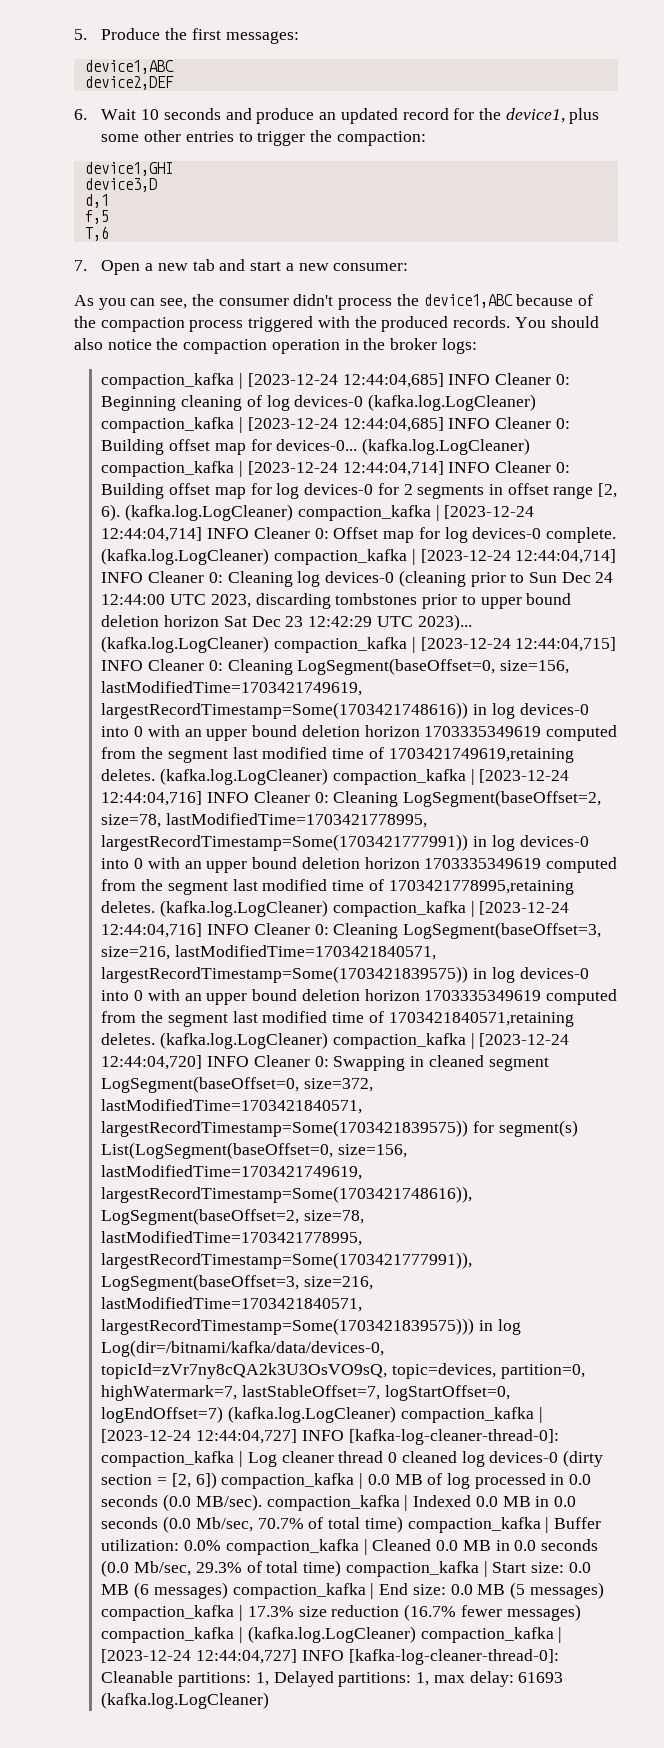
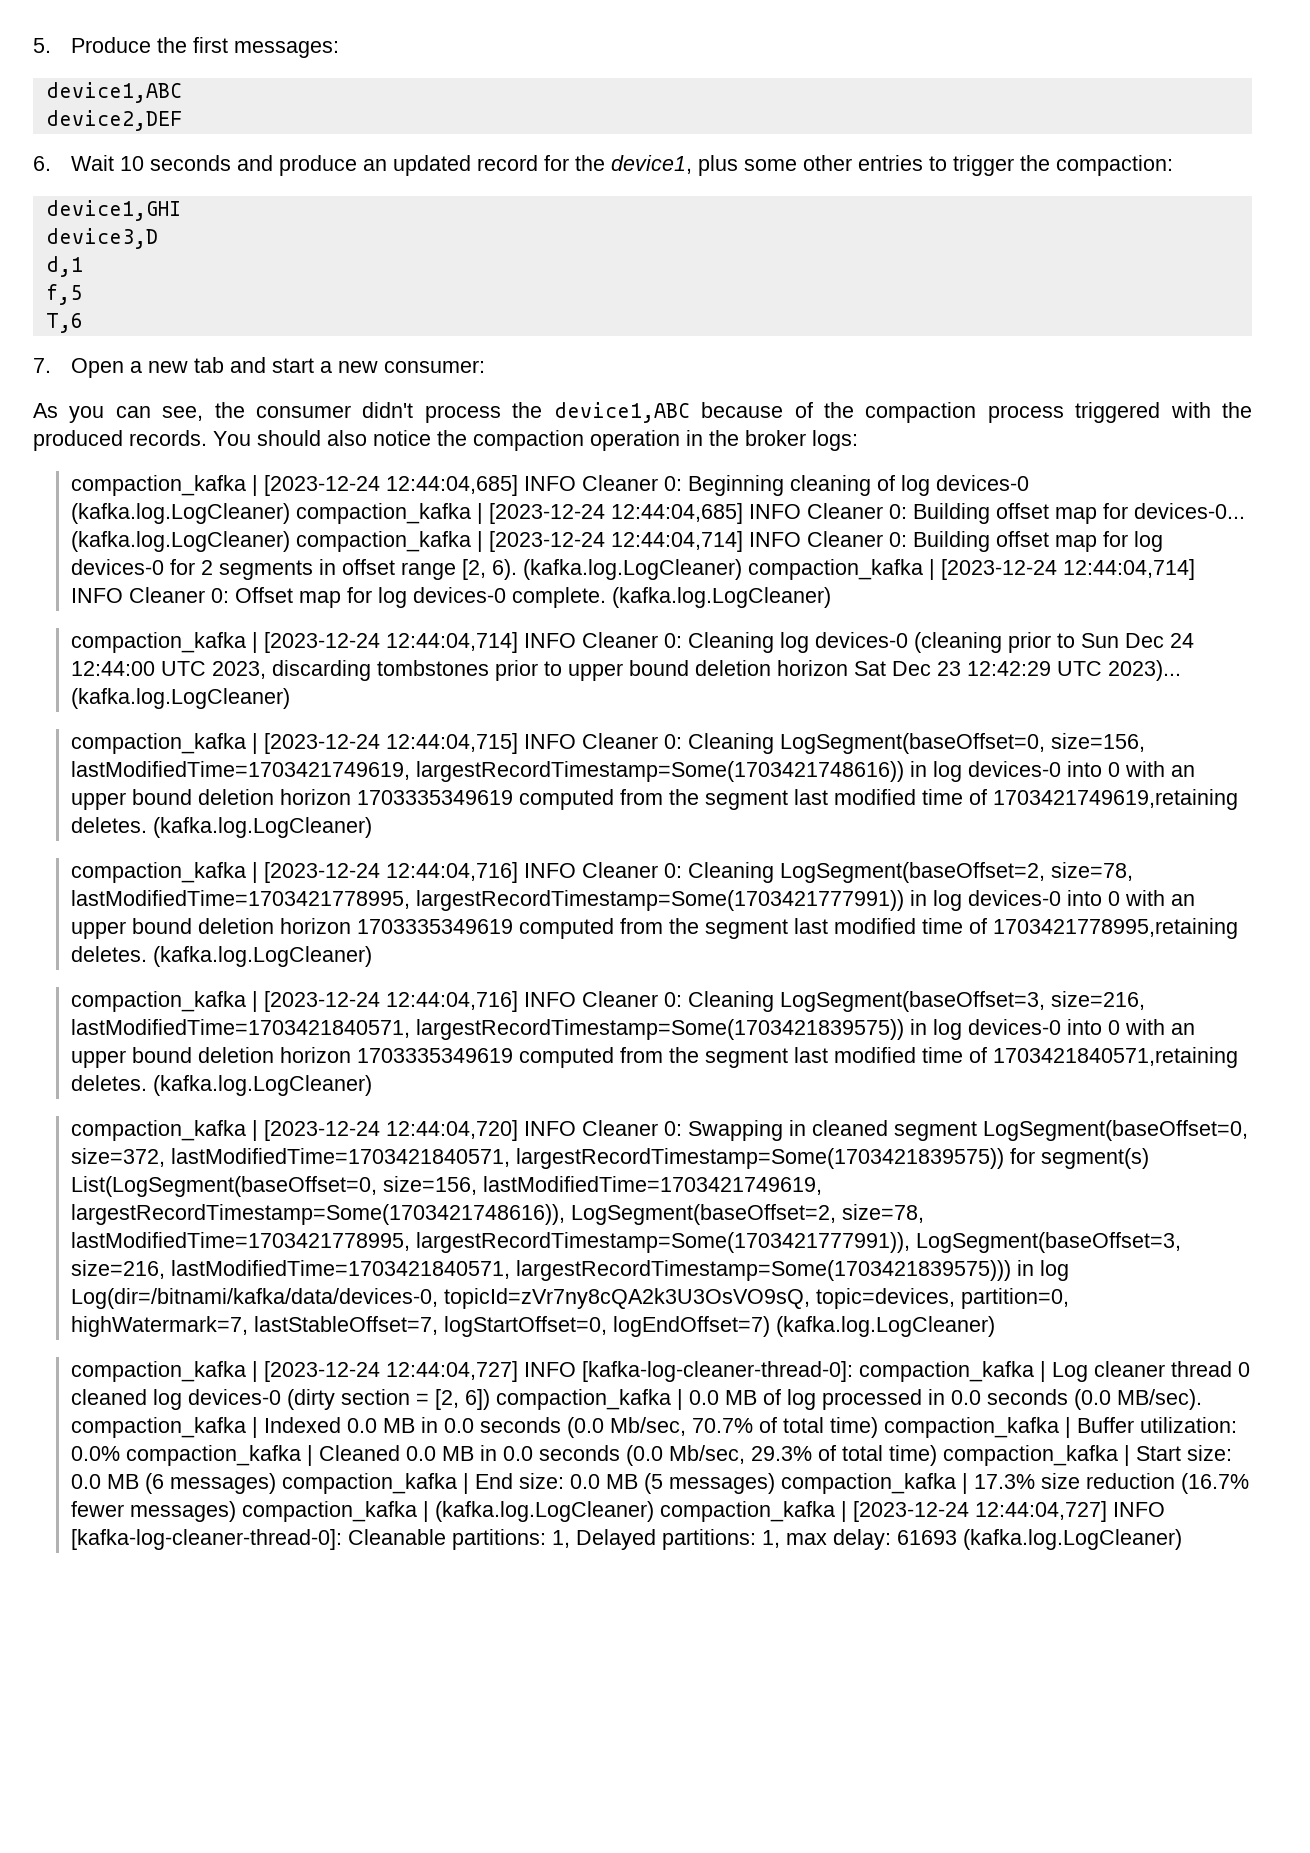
(270, 556) none -> (832, 597) //
(270, 644) none -> (291, 698) //
(329, 776) none -> (373, 827) //
(329, 908) none -> (373, 956) //
(329, 1040) none -> (373, 1085) //
(397, 1414) none -> (996, 1326) //

